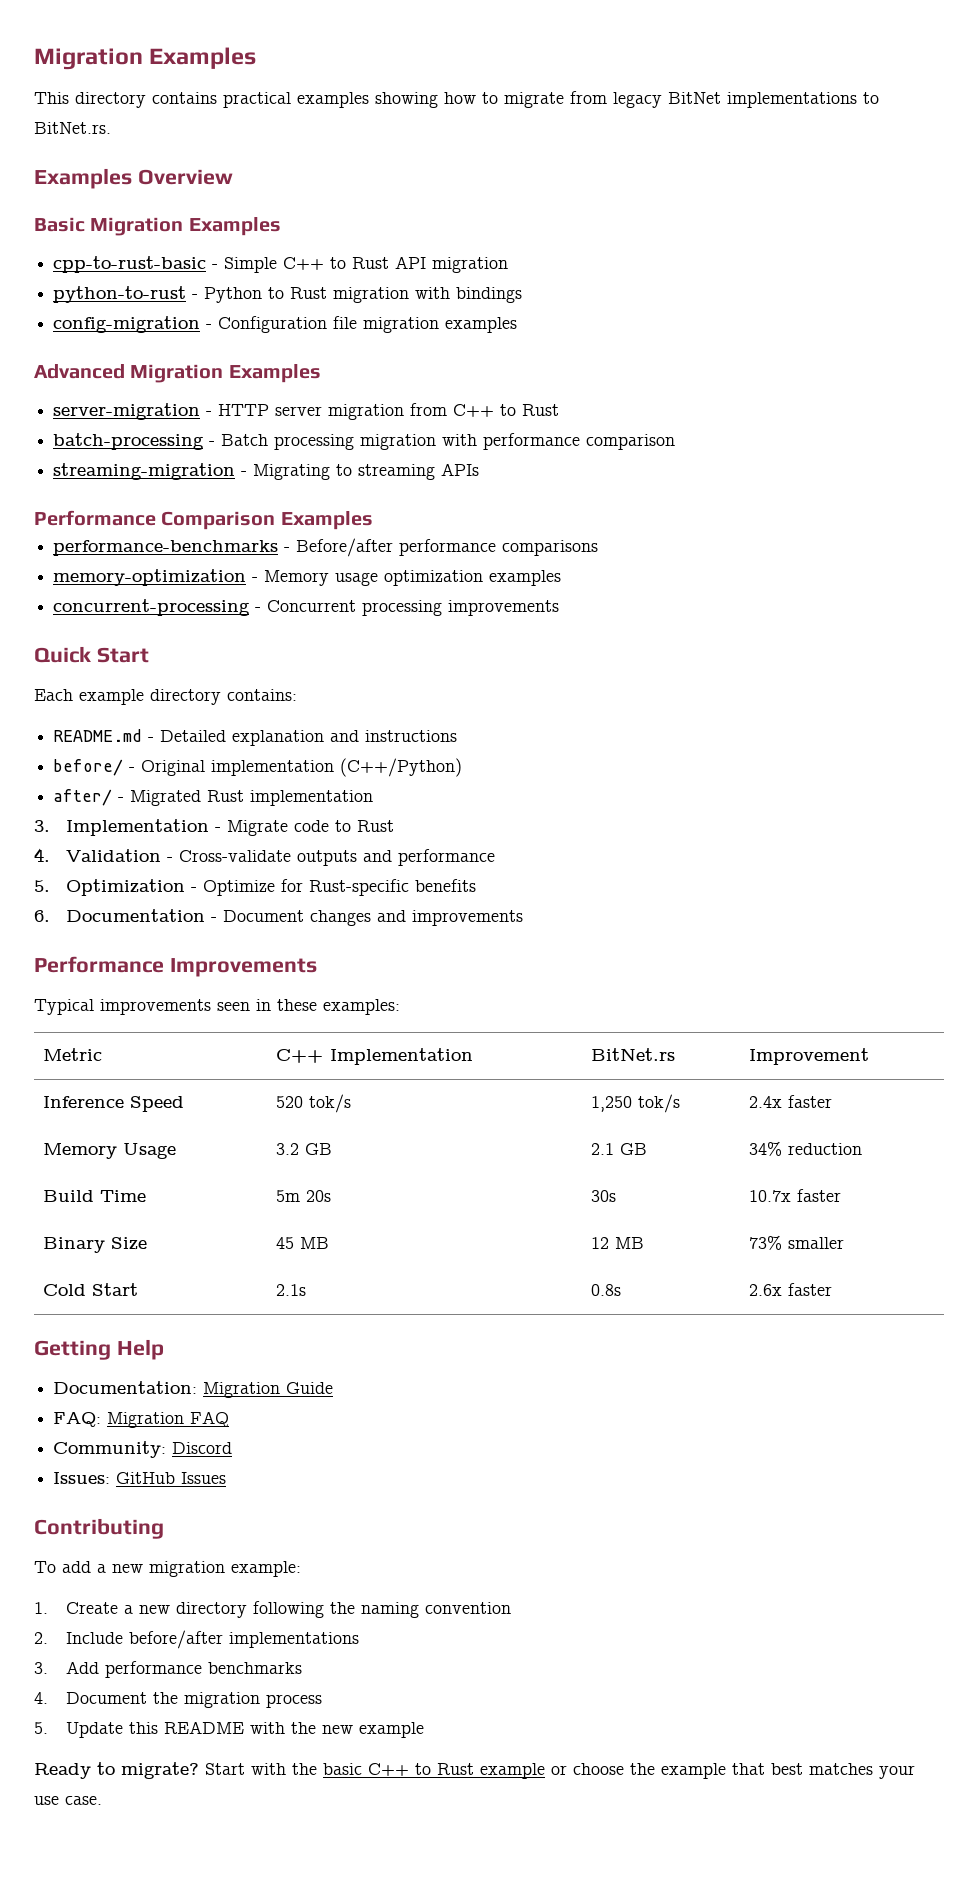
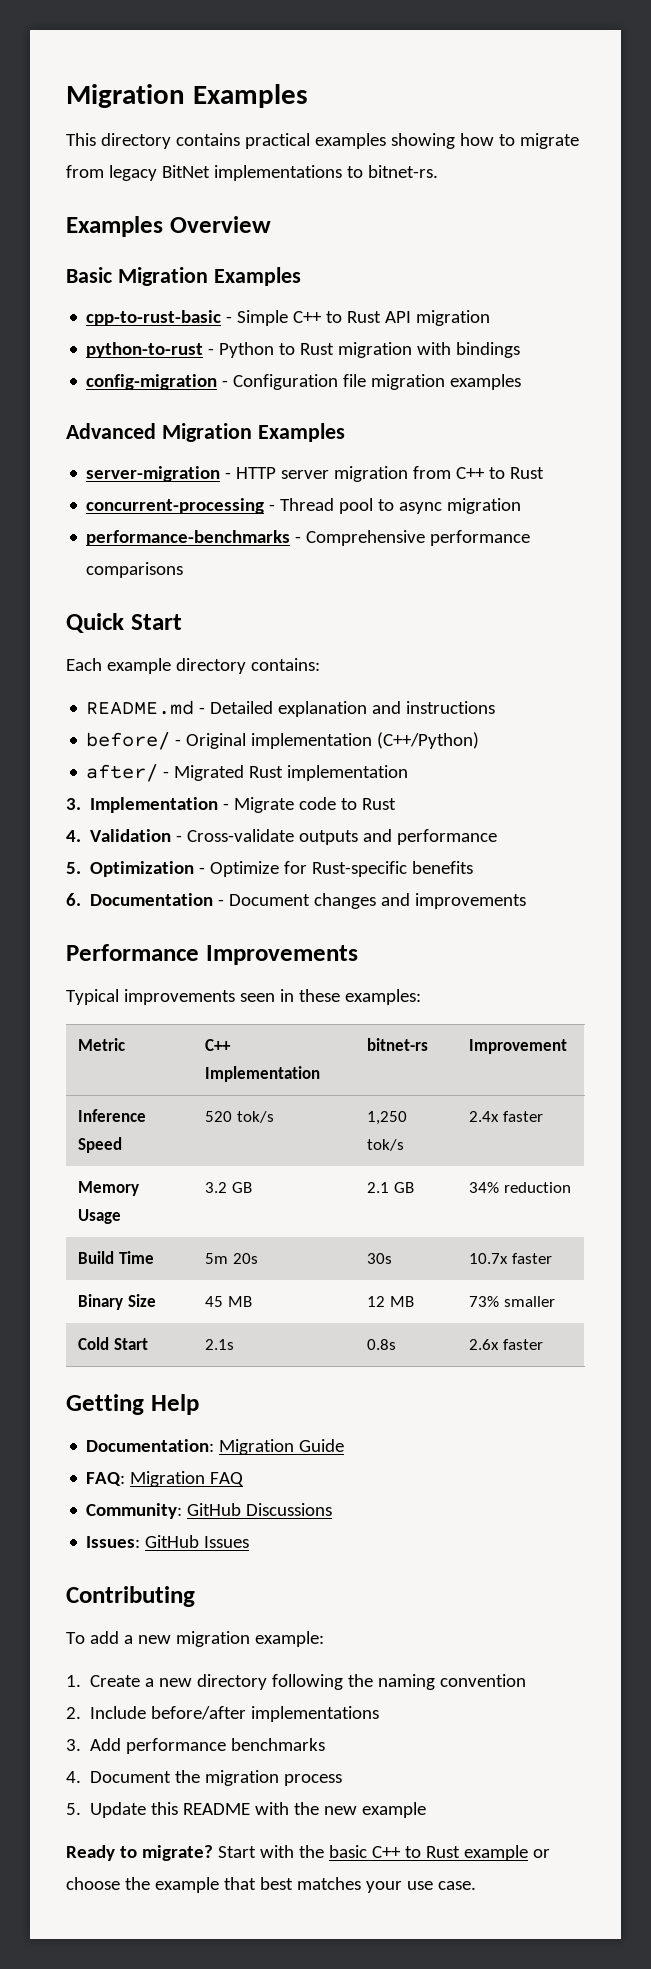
[34,122,111,134] BitNet.rs. -> [367,165,438,178] bitnet-rs.
[53,433,676,450] [53,463,480,480] [34,510,373,530] batch-processing - Batch processing migration with performance comparison // streaming-migration - Migrating to streaming APIs // Performance Comparison Examples -> [86,498,522,514] concurrent-processing - Thread pool to async migration
[296,538,394,557] Before/after -> [306,530,426,546] Comprehensive
[53,569,562,586] [53,599,560,616] // memory-optimization - Memory usage optimization examples // concurrent-processing - Concurrent processing improvements -> (184, 570) none
[590,1048,675,1061] BitNet.rs -> [367,1038,429,1051] bitnet-rs
[172,1442,233,1454] Discord -> [187,1503,333,1516] GitHub Discussions

